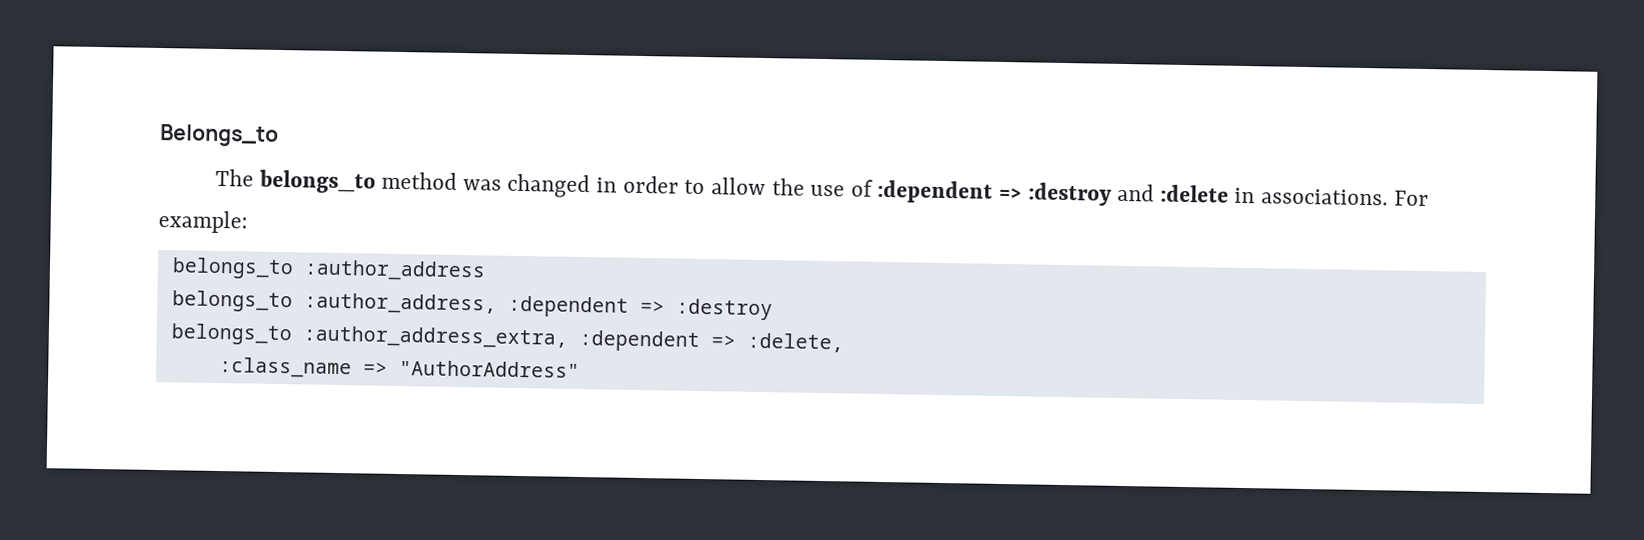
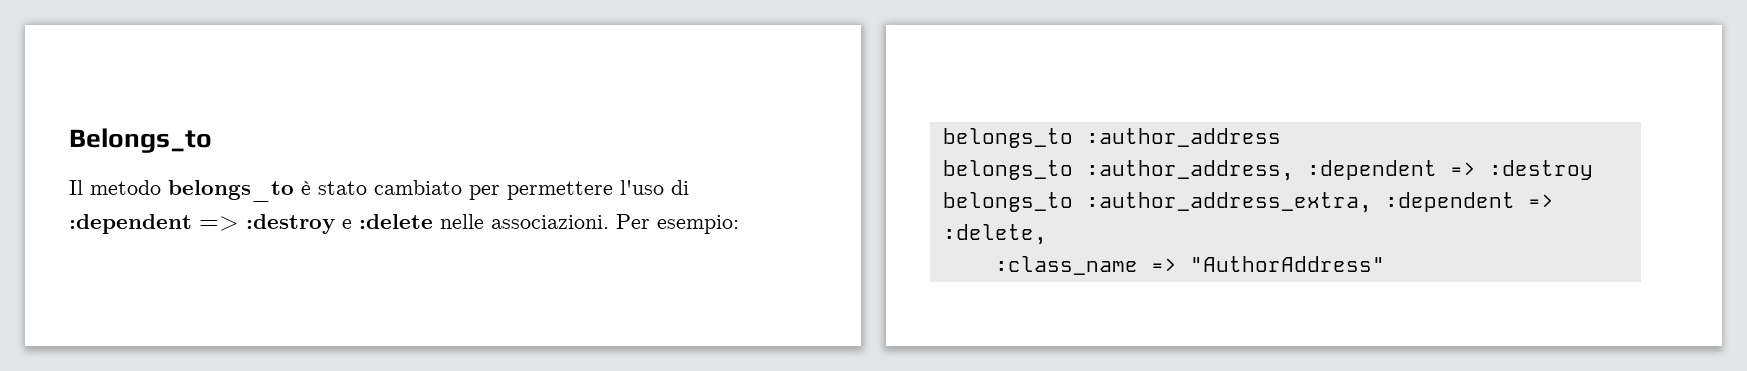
[214,168,1429,207] [158,209,248,234] The belongs_to method was changed in order to allow the use of :dependent => :destroy and :delete in associations. For example: -> [69,180,689,202] [69,214,739,234] Il metodo belongs_to è stato cambiato per permettere l'uso di :dependent => :destroy e :delete nelle associazioni. Per esempio:

